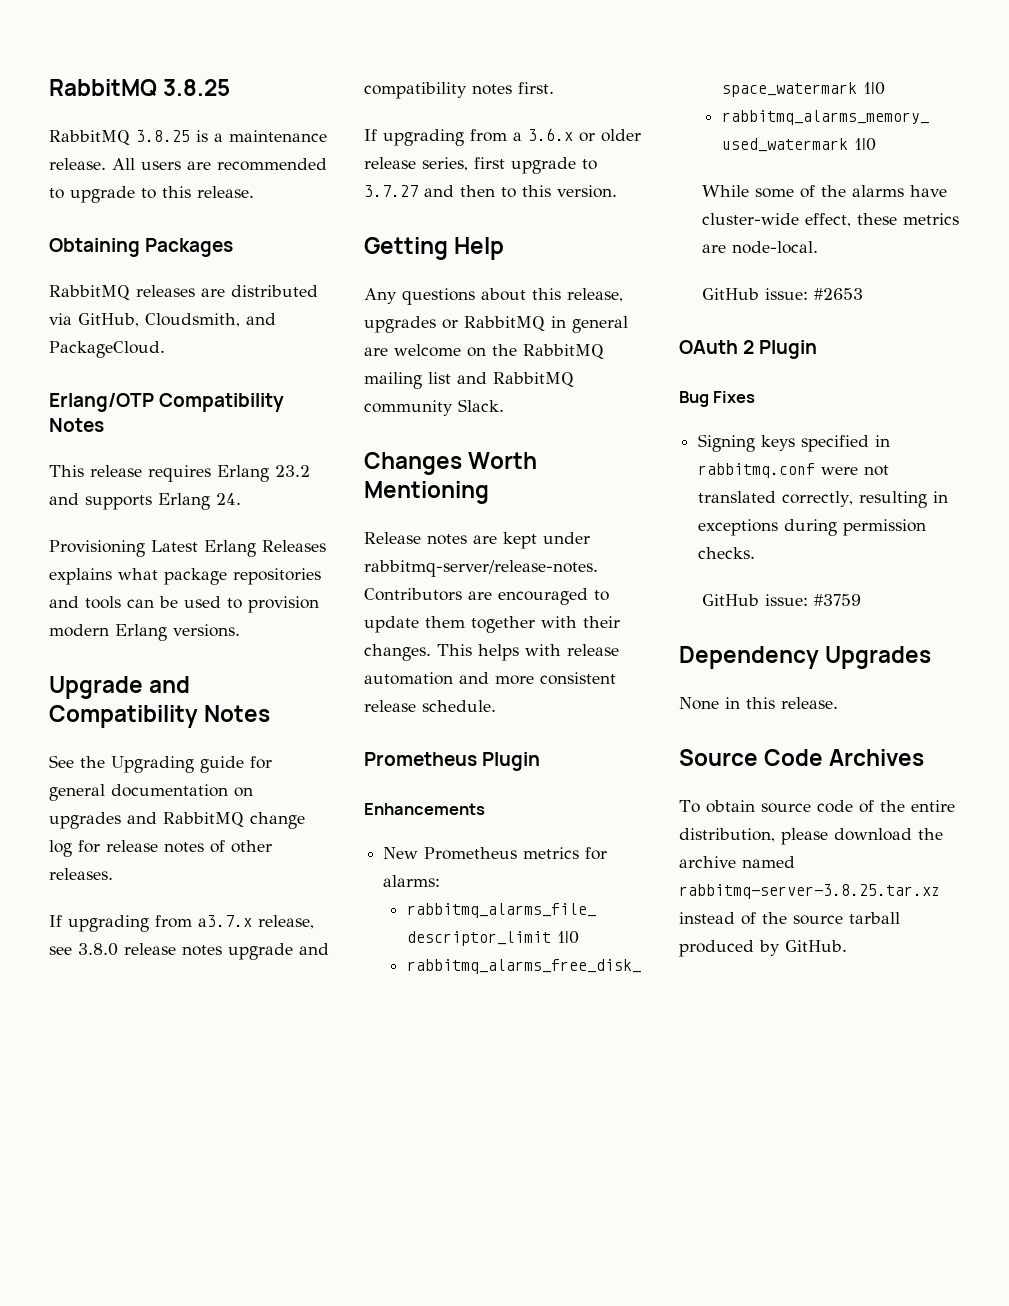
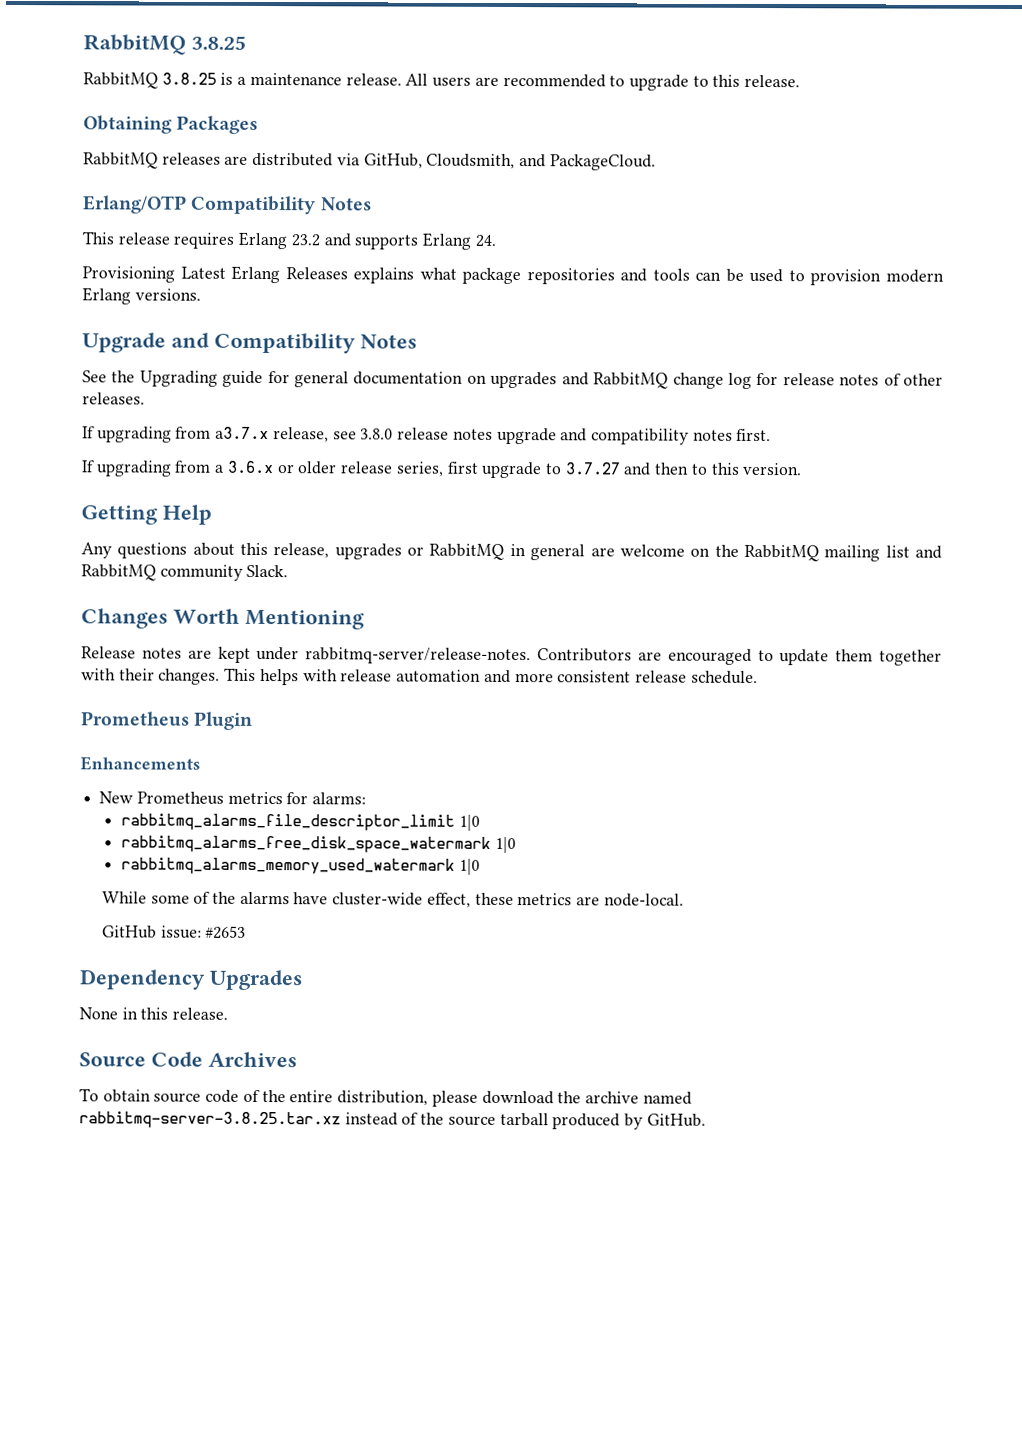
[679,340,818,359] [679,391,756,407] [698,434,891,452] [698,463,890,478] [698,491,949,508] [698,519,927,536] [698,547,756,559] [702,594,862,606] // OAuth 2 Plugin // Bug Fixes // Signing keys specified in rabbitmq.conf were not translated correctly, resulting in exceptions during permission checks. // GitHub issue: #3759 -> (247, 932) none

